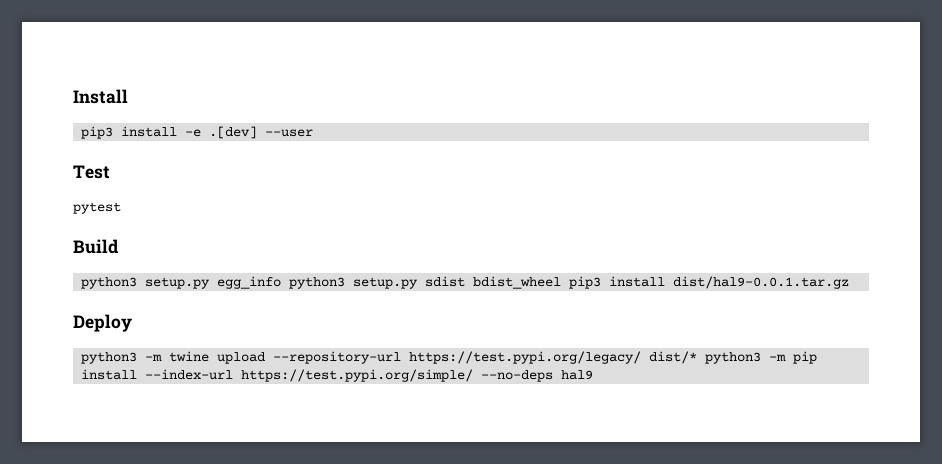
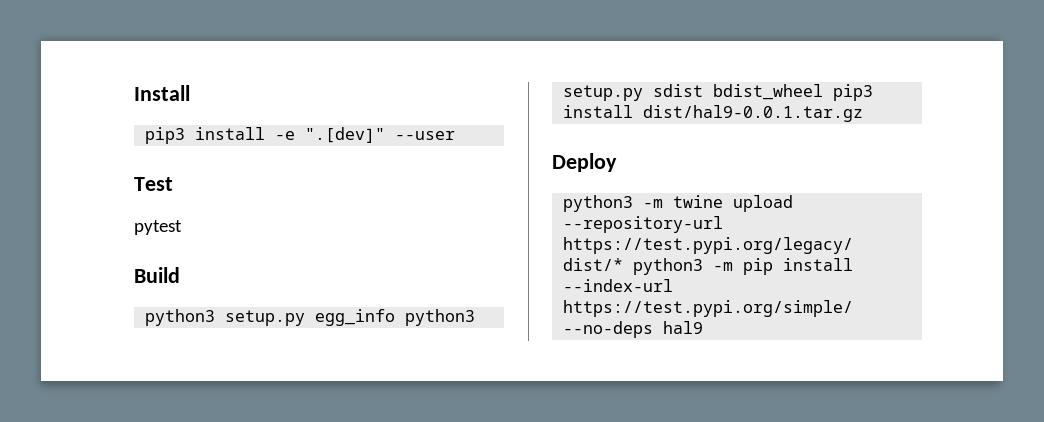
[209,126,258,139] .[dev] -> [305,127,386,143] ".[dev]"

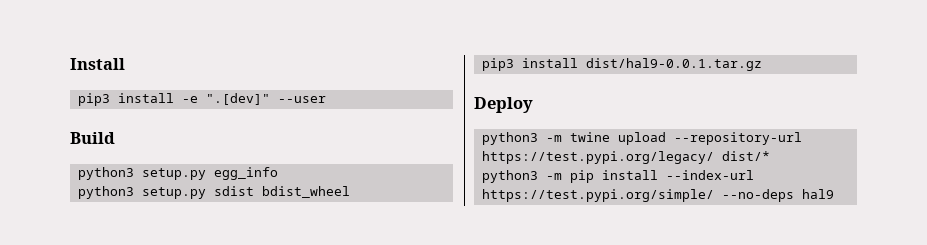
[134,177,173,191] [134,220,182,235] // Test // pytest -> (326, 99) none
(396, 317) none -> (278, 173) //
(824, 92) none -> (350, 192) //
(624, 264) none -> (770, 156) //

